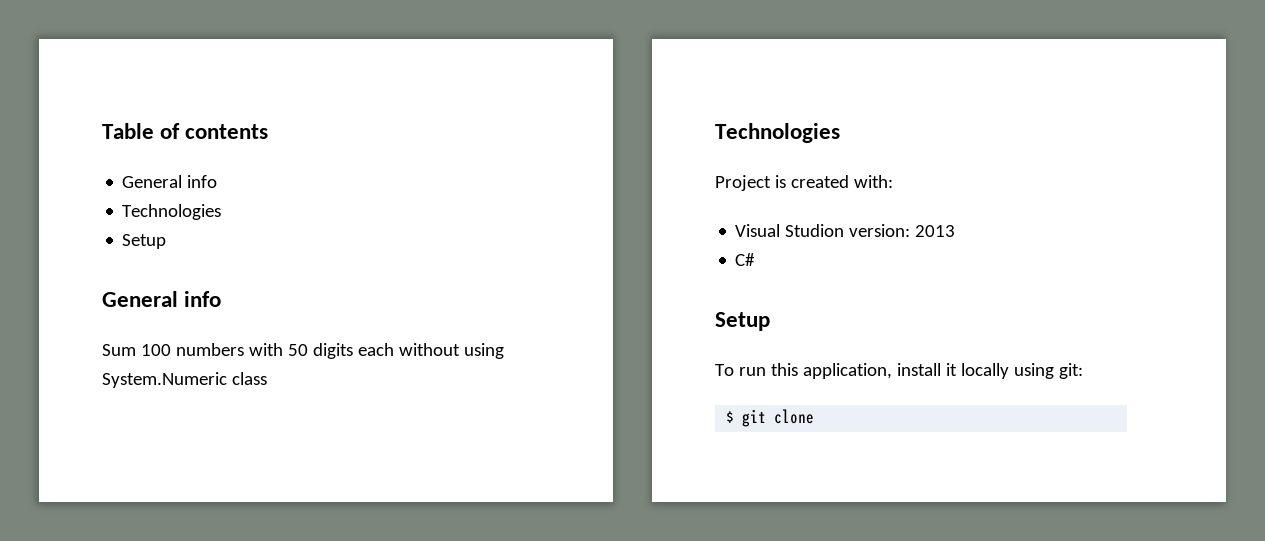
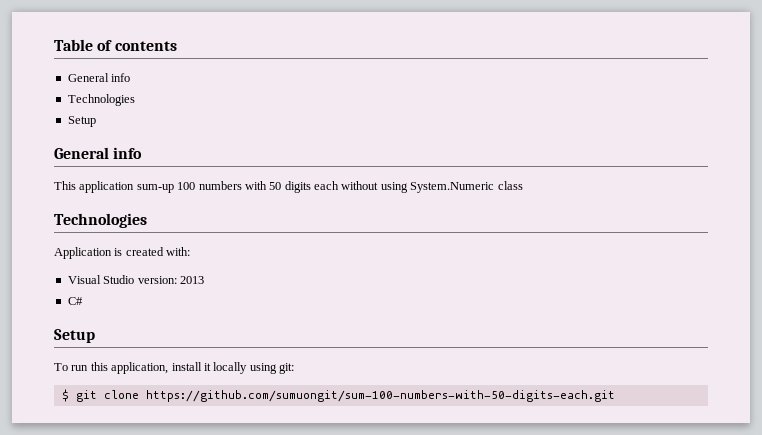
[102,344,136,356] Sum -> [54,181,174,193] This application sum-up
[715,175,771,191] Project -> [54,247,112,259] Application
[785,224,845,237] Studion -> [103,275,135,284] Studio
(815, 416) none -> [145,390,615,402] https://github.com/sumuongit/sum-100-numbers-with-50-digits-each.git

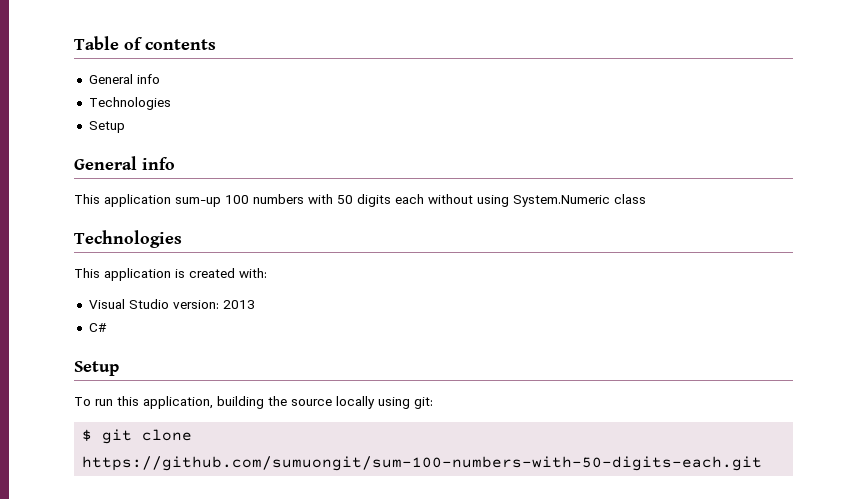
[54,247,112,259] Application -> [74,268,171,281] This application
[171,362,211,371] install it -> [217,396,332,409] building the source

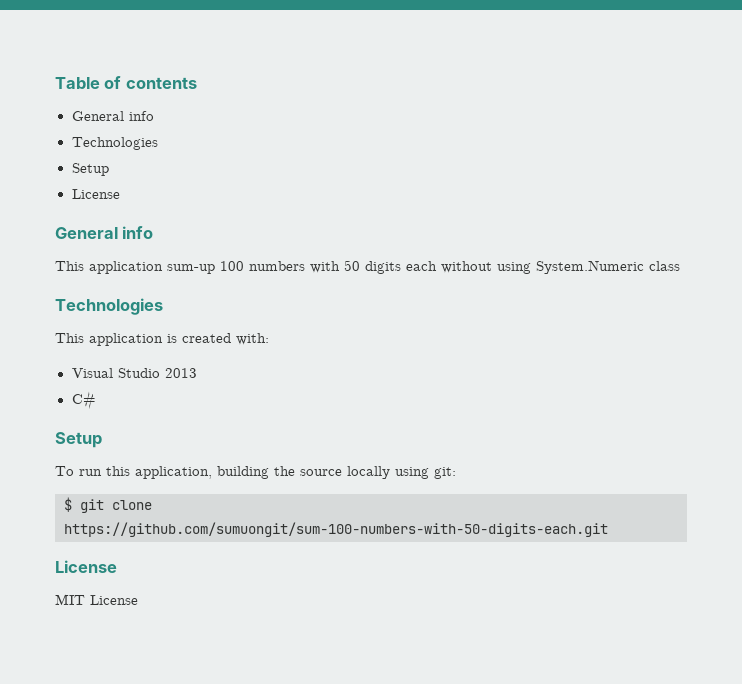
(125, 127) none -> [71,189,120,199] // License
[172,300,219,309] version: -> (160, 373) none
(763, 463) none -> [55,560,117,573] [55,594,138,605] // License // MIT License

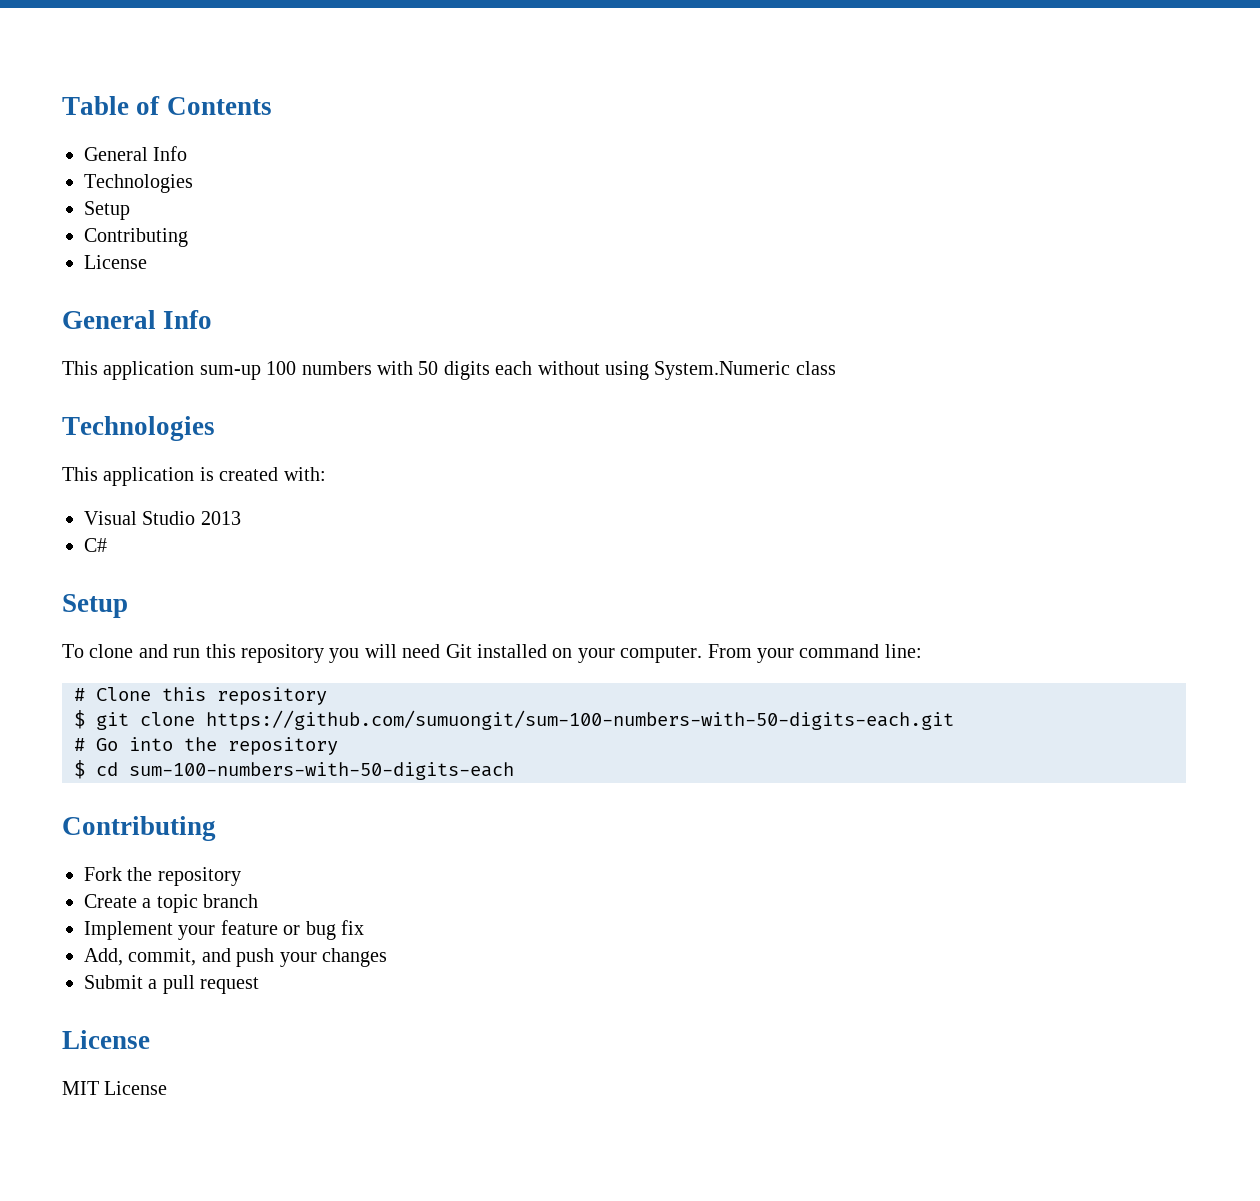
[125,77,197,89] [71,111,154,121] contents // General info -> [166,97,272,115] [84,146,188,161] Contents // General Info
(109, 169) none -> [84,228,188,247] // Contributing
[122,226,154,239] info -> [163,310,213,329] Info
[79,466,456,479] [64,497,152,513] [64,522,608,537] run this application, building the source locally using git: // $ git clone https://github.com/sumuongit/sum-100-numbers-with-50-digits-each.git -> [89,644,922,663] [74,687,327,705] [74,710,954,730] [74,737,338,755] [74,760,514,780] [62,816,216,841] [84,867,241,886] [84,894,259,913] [84,920,364,940] [84,948,387,967] [84,975,260,994] clone and run this repository you will need Git installed on your computer. From your command line: // # Clone this repository // $ git clone https://github.com/sumuongit/sum-100-numbers-with-50-digits-each.git // # Go into the repository // $ cd sum-100-numbers-with-50-digits-each // Contributing // Fork the repository // Create a topic branch // Implement your feature or bug fix // Add, commit, and push your changes // Submit a pull request

